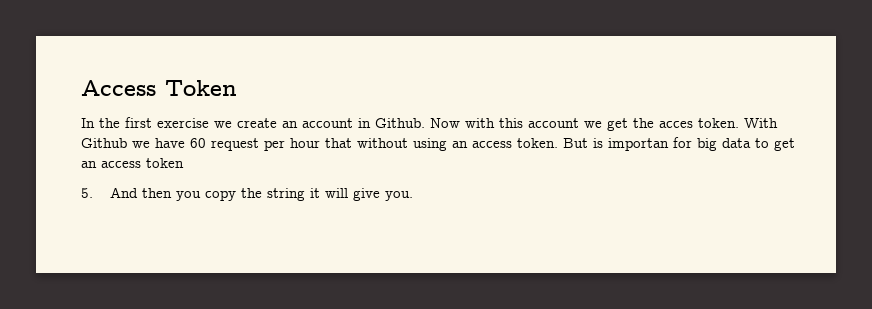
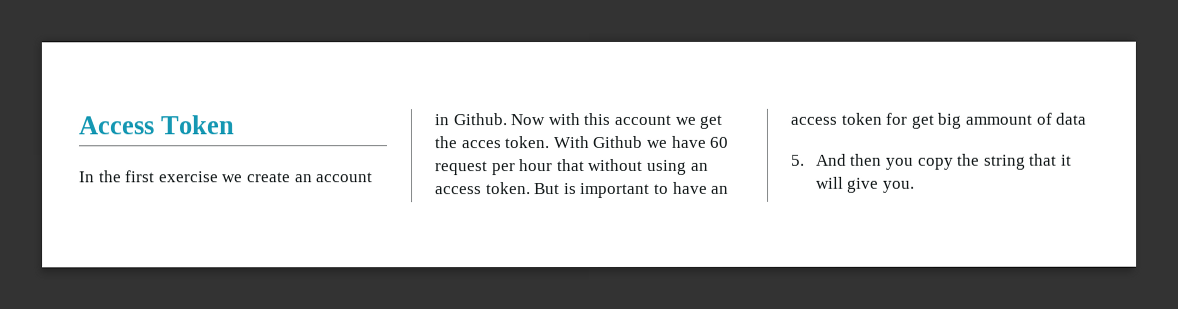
[608,137,795,151] [81,158,184,168] importan for big data to get an access token -> [580,181,730,199] [790,112,1087,129] important to have an access token for get big ammount of data
(305, 194) none -> [1028,153,1058,166] that

